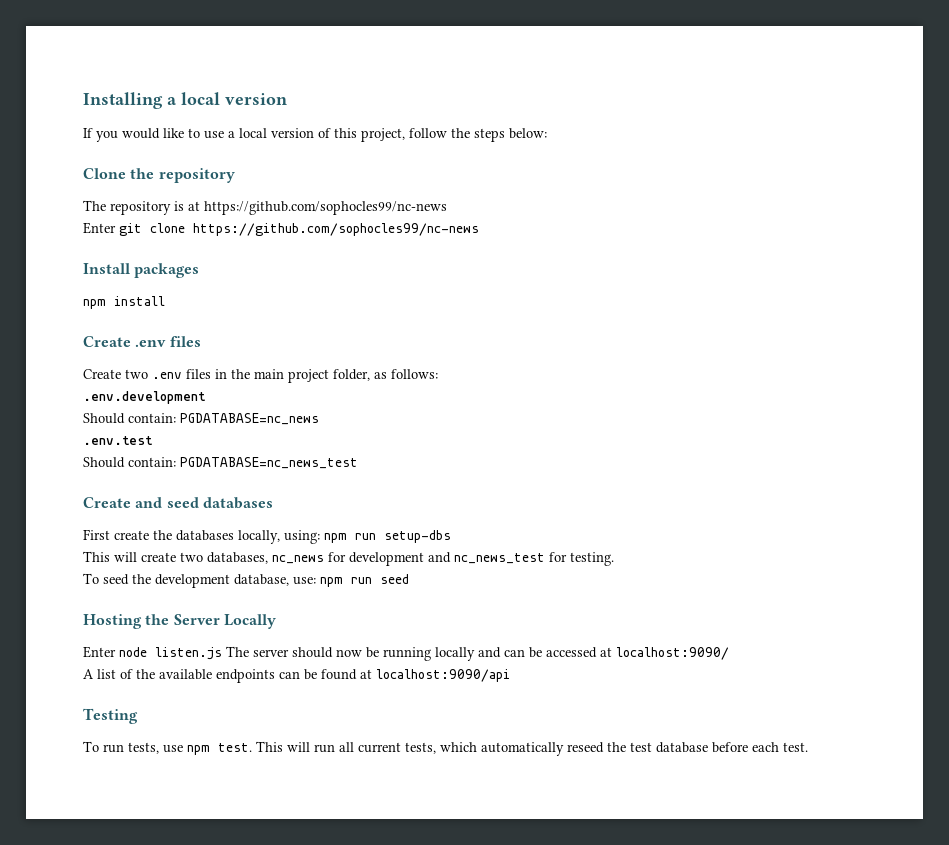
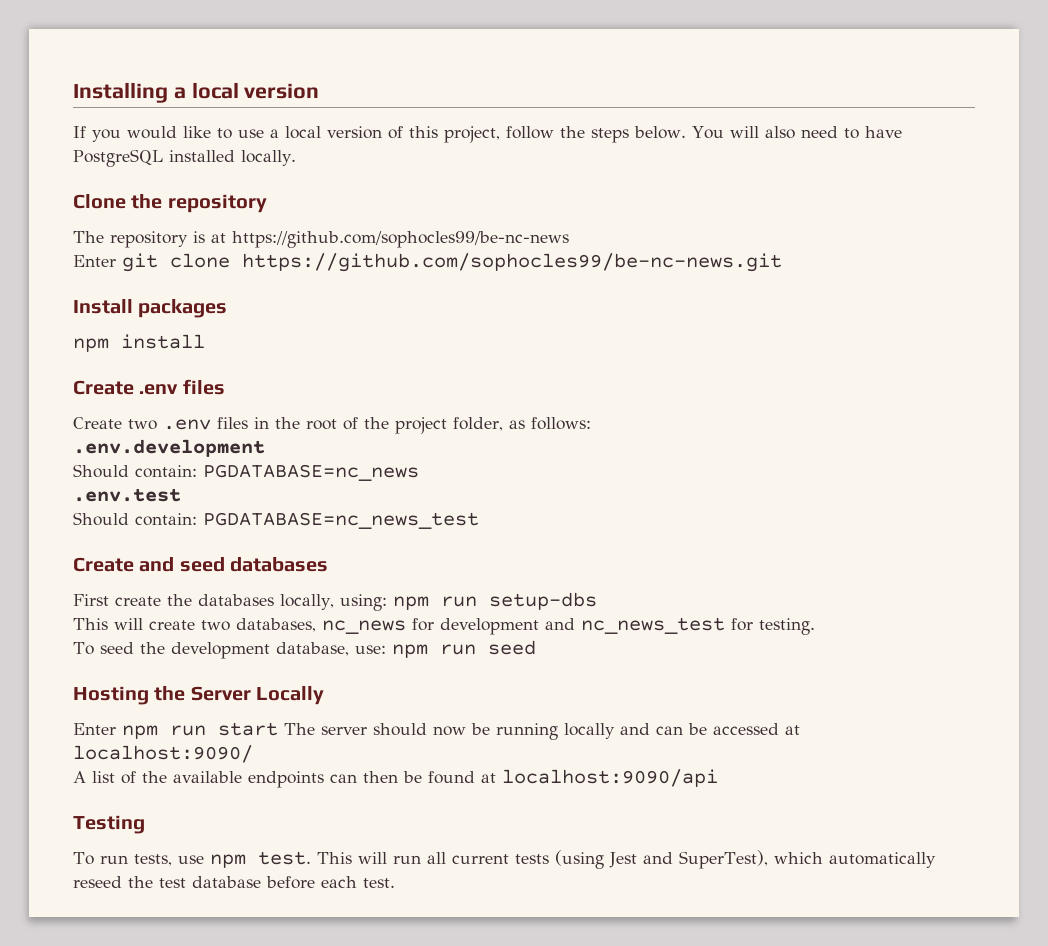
[509,128,547,139] below: -> [634,126,902,139] [73,149,296,167] below. You will also need to have PostgreSQL installed locally.
[204,201,447,215] https://github.com/sophocles99/nc-news -> [232,231,569,248] https://github.com/sophocles99/be-nc-news
[193,223,479,236] https://github.com/sophocles99/nc-news -> [242,253,782,272] https://github.com/sophocles99/be-nc-news.git
[254,369,284,379] main -> [306,417,389,430] root of the
[119,647,222,660] node listen.js -> [122,722,278,739] npm run start
(300, 675) none -> [363,771,398,783] then
[405,742,436,754] tests, -> [514,850,768,869] tests (using Jest and SuperTest),

